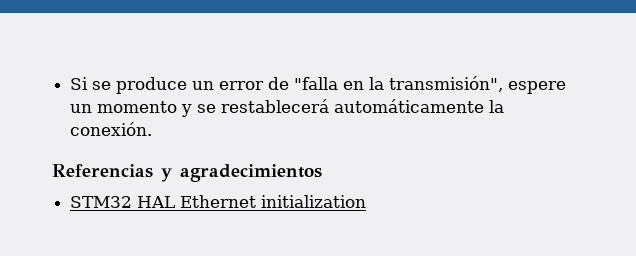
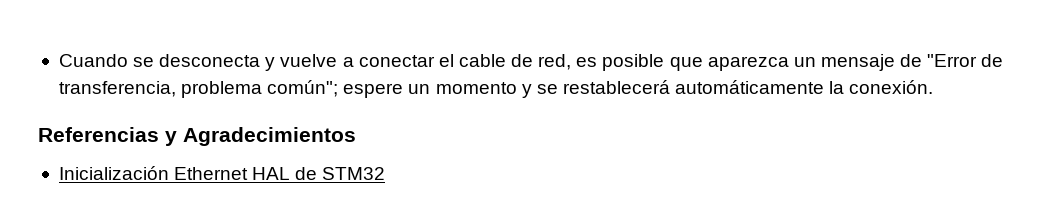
[70,76,504,94] Si se produce un error de "falla en la transmisión", -> [58,54,1004,71] [58,80,339,98] Cuando se desconecta y vuelve a conectar el cable de red, es posible que aparezca un mensaje de "Error de transferencia, problema común";
[180,164,322,182] [70,195,367,208] agradecimientos // STM32 HAL Ethernet initialization -> [183,127,356,146] [58,166,386,180] Agradecimientos // Inicialización Ethernet HAL de STM32

